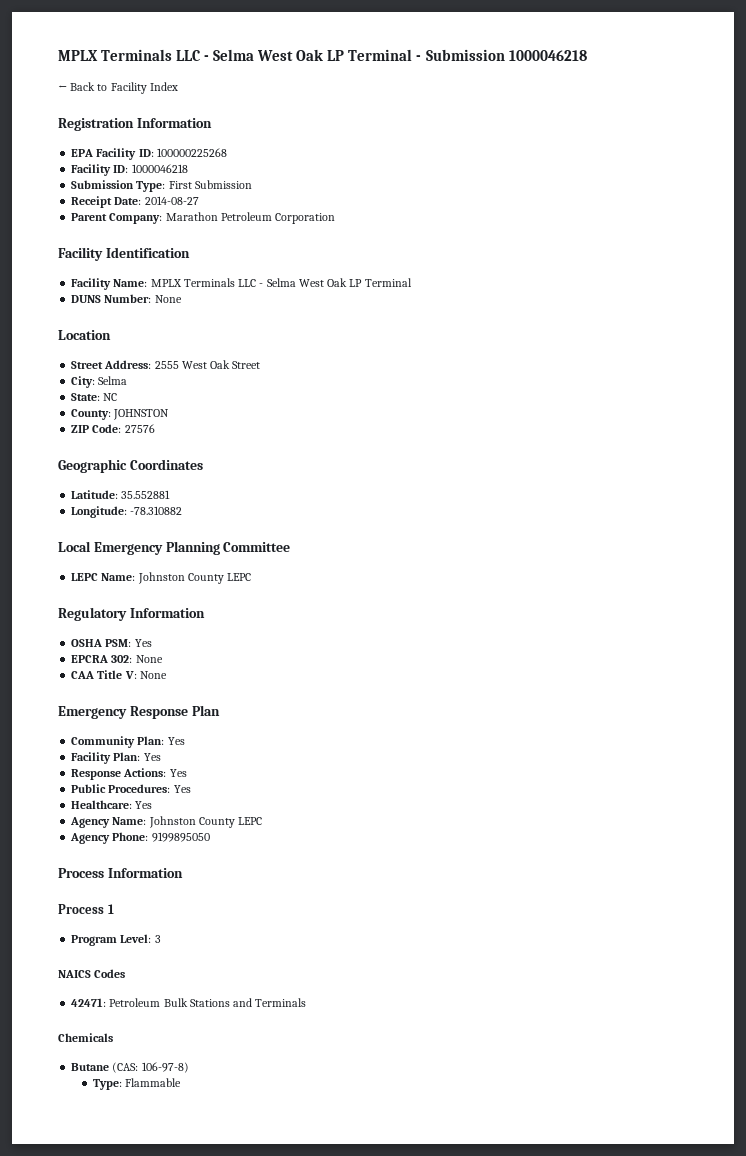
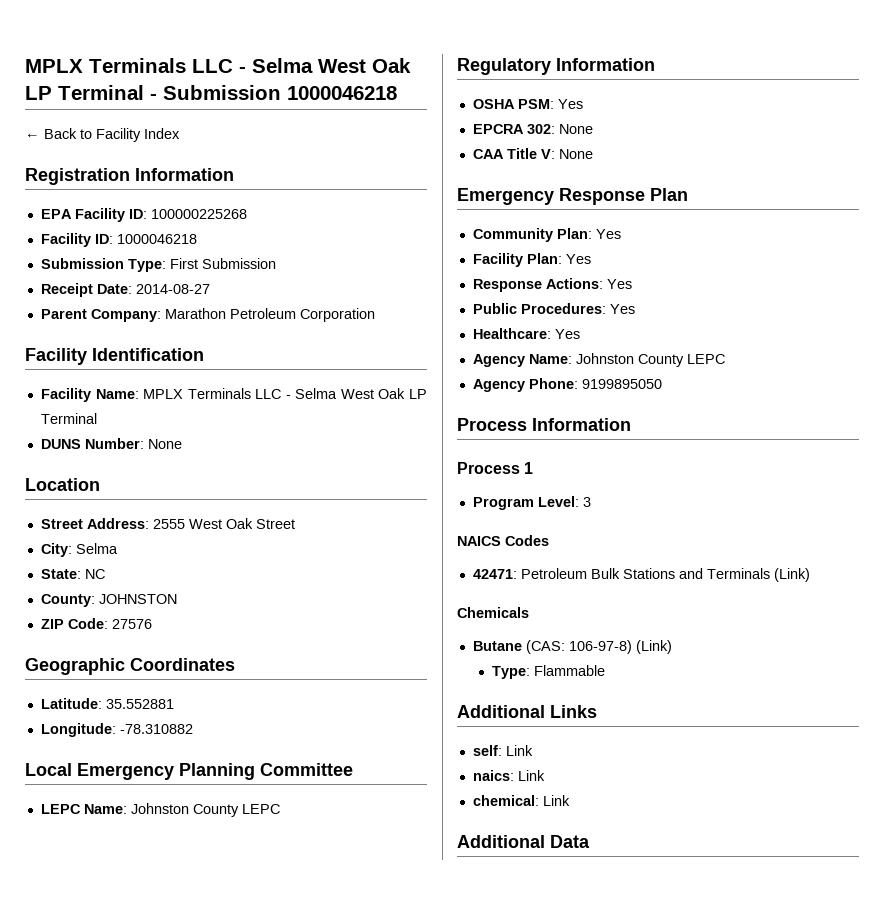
(307, 1002) none -> [773,568,810,582] (Link)
(189, 1067) none -> [635,640,672,654] (Link)
(182, 1082) none -> [457,705,597,718] [472,745,533,756] [472,770,545,781] [472,795,570,806] [457,835,590,848] // Additional Links // self: Link // naics: Link // chemical: Link // Additional Data

